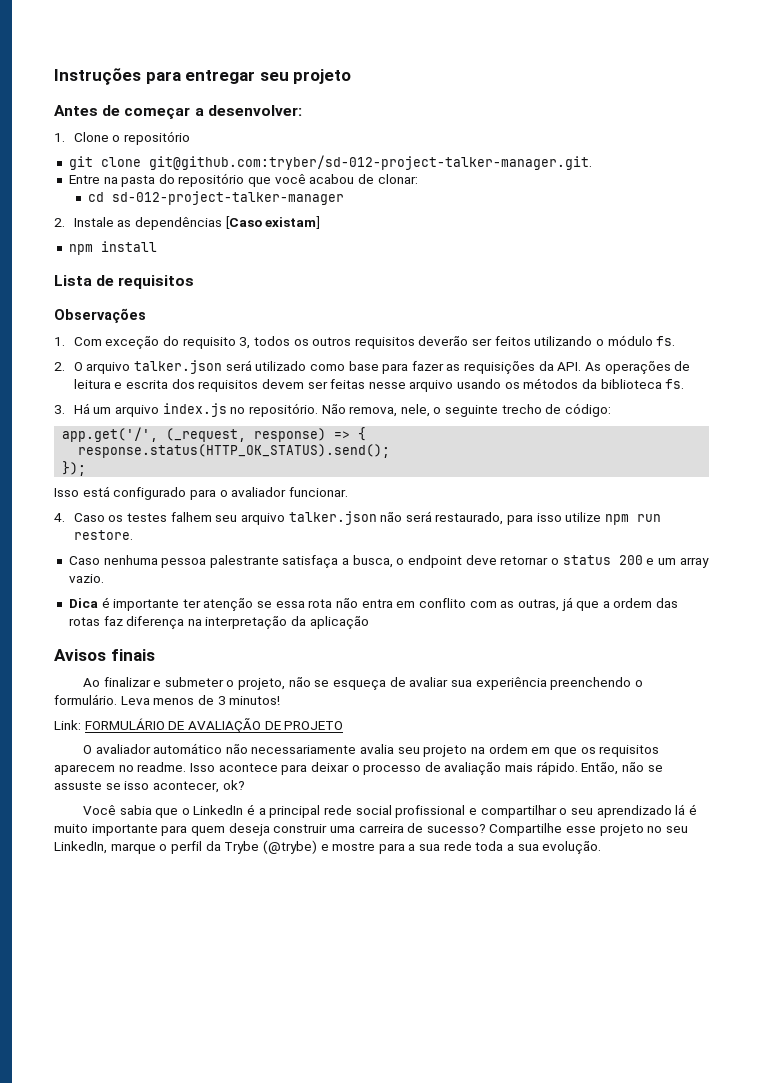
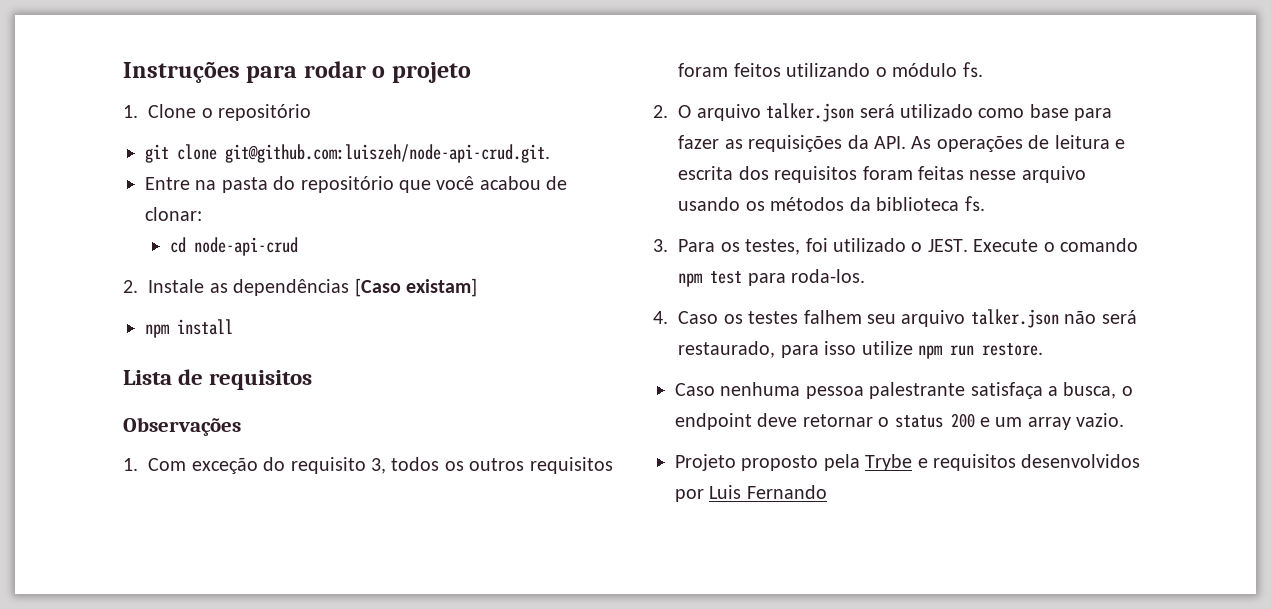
[185,69,352,84] [54,105,302,119] entregar seu projeto // Antes de começar a desenvolver: -> [303,61,471,83] rodar o projeto
[148,155,592,170] git@github.com:tryber/sd-012-project-talker-manager.git. -> [225,144,550,163] git@github.com:luiszeh/node-api-crud.git.
[112,191,345,205] sd-012-project-talker-manager -> [194,237,299,256] node-api-crud
[418,336,493,346] deverão ser -> [678,63,729,77] foram
[261,379,328,389] devem ser -> [862,166,913,180] foram
[73,403,612,417] [62,427,367,442] [78,444,391,458] [62,461,87,476] [54,486,348,500] Há um arquivo index.js no repositório. Não remova, nele, o seguinte trecho de código: // app.get('/', (_request, response) => { // response.status(HTTP_OK_STATUS).send(); // }); // Isso está configurado para o avaliador funcionar. -> [678,238,1138,255] [678,269,866,287] Para os testes, foi utilizado o JEST. Execute o comando npm test para roda-los.
[68,597,679,611] [68,616,369,629] [54,649,155,661] [82,677,643,690] [54,694,281,705] [54,718,344,733] [82,743,660,757] [54,761,663,775] [54,780,245,793] [82,804,697,818] [54,823,689,836] [54,840,602,854] Dica é importante ter atenção se essa rota não entra em conflito com as outras, já que a ordem das rotas faz diferença na interpretação da aplicação // Avisos finais // Ao finalizar e submeter o projeto, não se esqueça de avaliar sua experiência preenchendo o formulário. Leva menos de 3 minutos! // Link: FORMULÁRIO DE AVALIAÇÃO DE PROJETO // O avaliador automático não necessariamente avalia seu projeto na ordem em que os requisitos aparecem no readme. Isso acontece para deixar o processo de avaliação mais rápido. Então, não se assuste se isso acontecer, ok? // Você sabia que o LinkedIn é a principal rede social profissional e compartilhar o seu aprendizado lá é muito importante para quem deseja construir uma carreira de sucesso? Compartilhe esse projeto no seu LinkedIn, marque o perfil da Trybe (@trybe) e mostre para a sua rede toda a sua evolução. -> [675,454,1141,471] [675,485,827,502] Projeto proposto pela Trybe e requisitos desenvolvidos por Luis Fernando

